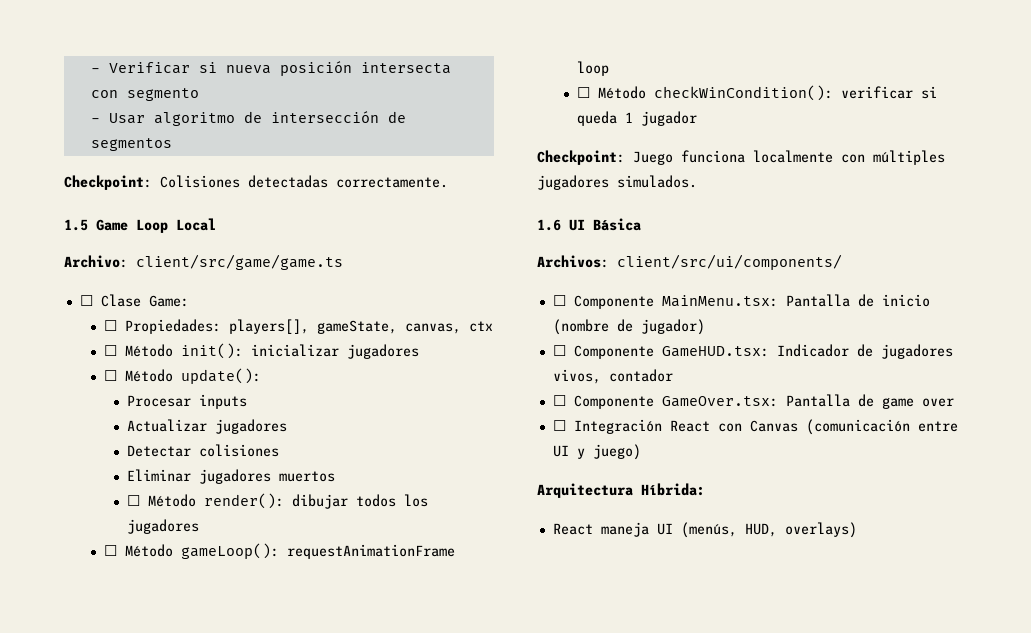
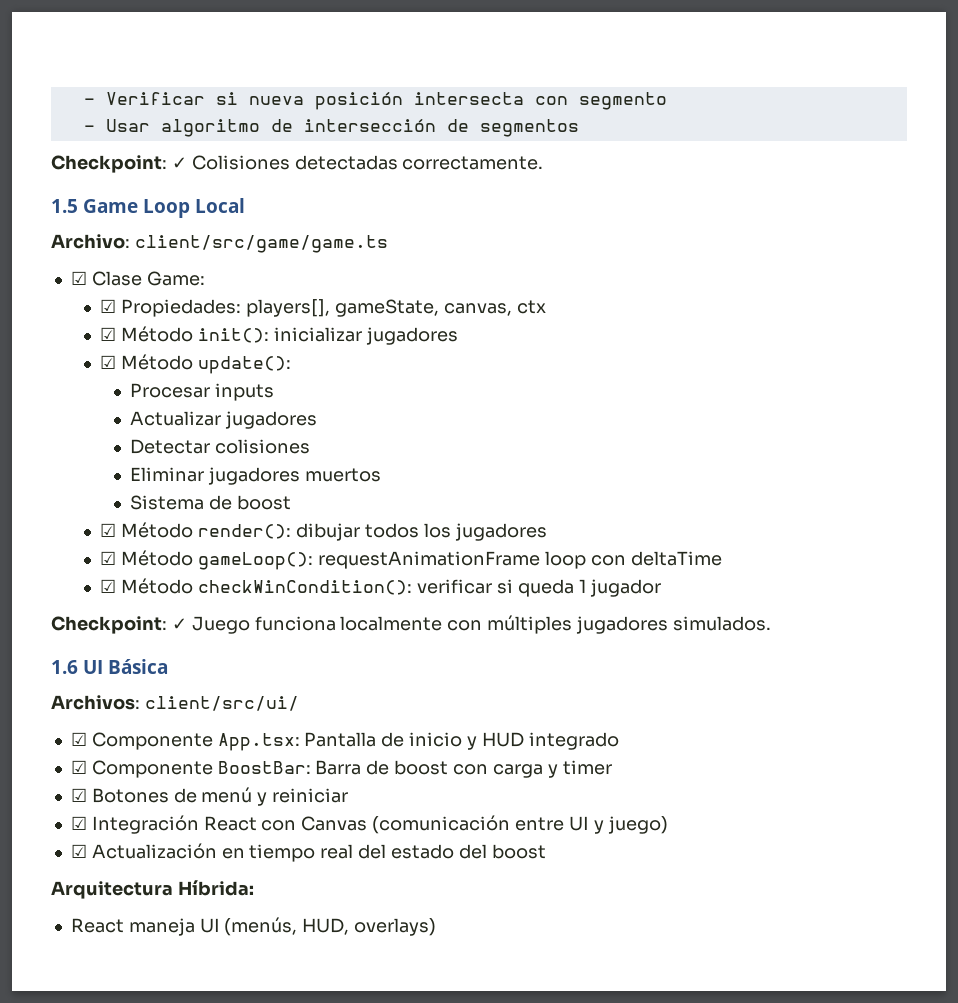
(152, 182) none -> [171,157,187,169] ✓
[79,295,93,306] ☐ -> [70,271,87,285] ☑
[103,320,117,331] ☐ -> [100,299,117,313] ☑
[103,345,117,356] ☐ -> [100,327,117,341] ☑
[103,370,117,381] ☐ -> [100,355,117,369] ☑
[127,495,141,506] ☐ -> [130,495,291,510] [100,523,117,537] Sistema de boost // ☑
[103,545,117,556] ☐ -> [100,551,117,565] ☑
[576,87,590,98] // ☐ -> [590,551,722,566] [100,579,117,593] con deltaTime // ☑
(625, 157) none -> [171,618,187,630] ✓
[617,254,842,270] [552,294,930,309] [552,319,705,335] [552,344,953,359] [552,369,673,384] [552,394,954,409] [552,420,566,431] client/src/ui/components/ // ☐ Componente MainMenu.tsx: Pantalla de inicio (nombre de jugador) // ☐ Componente GameHUD.tsx: Indicador de jugadores vivos, contador // ☐ Componente GameOver.tsx: Pantalla de game over // ☐ -> [144,696,299,711] [70,732,619,751] [70,760,612,778] [70,787,349,806] [70,816,87,830] client/src/ui/ // ☑ Componente App.tsx: Pantalla de inicio y HUD integrado // ☑ Componente BoostBar: Barra de boost con carga y timer // ☑ Botones de menú y reiniciar // ☑
(641, 452) none -> [70,843,546,862] // ☑ Actualización en tiempo real del estado del boost

